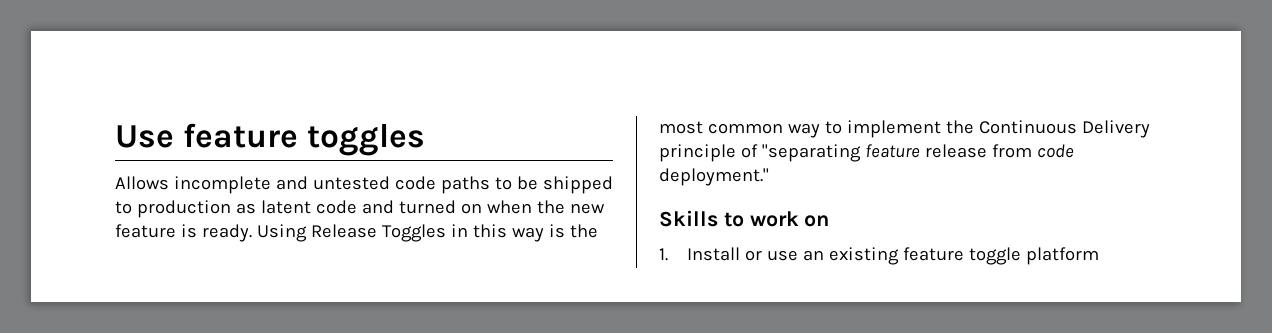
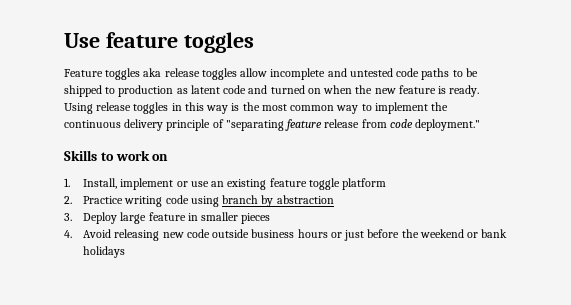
[115,176,169,190] Allows -> [64,68,268,80] Feature toggles aka release toggles allow
[310,224,446,242] Release Toggles -> [96,102,169,114] release toggles
[978,120,1150,138] Continuous Delivery -> [64,119,164,131] continuous delivery
[687,247,741,261] Install -> [83,178,174,190] Install, implement
(1100, 256) none -> [64,195,334,207] [64,212,271,224] [64,229,508,241] [83,246,126,258] // 2. Practice writing code using branch by abstraction // 3. Deploy large feature in smaller pieces // 4. Avoid releasing new code outside business hours or just before the weekend or bank holidays

